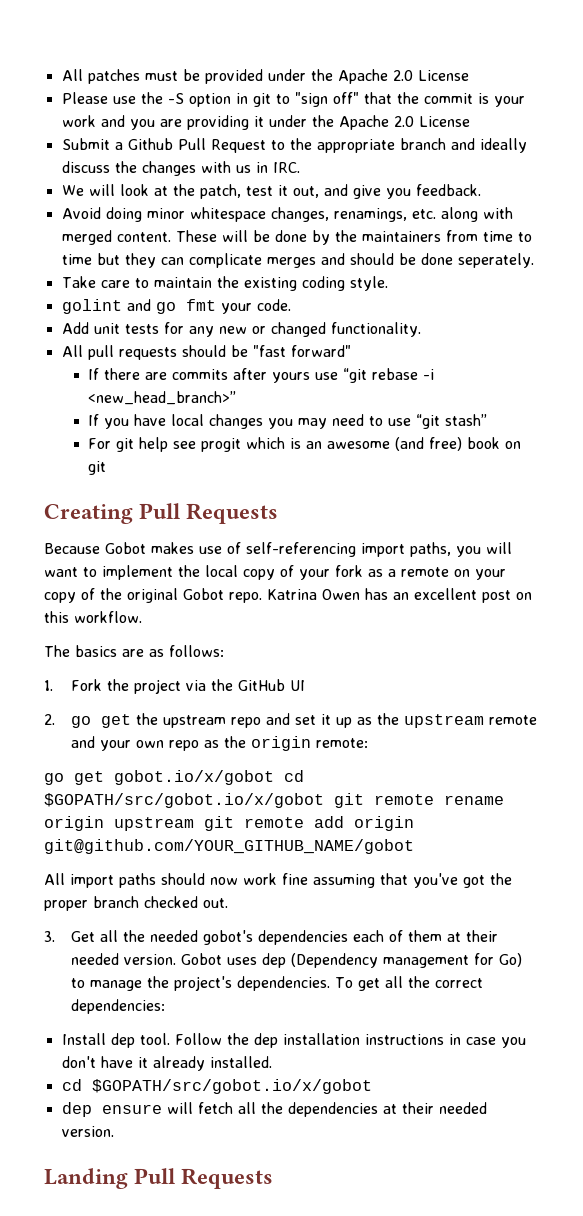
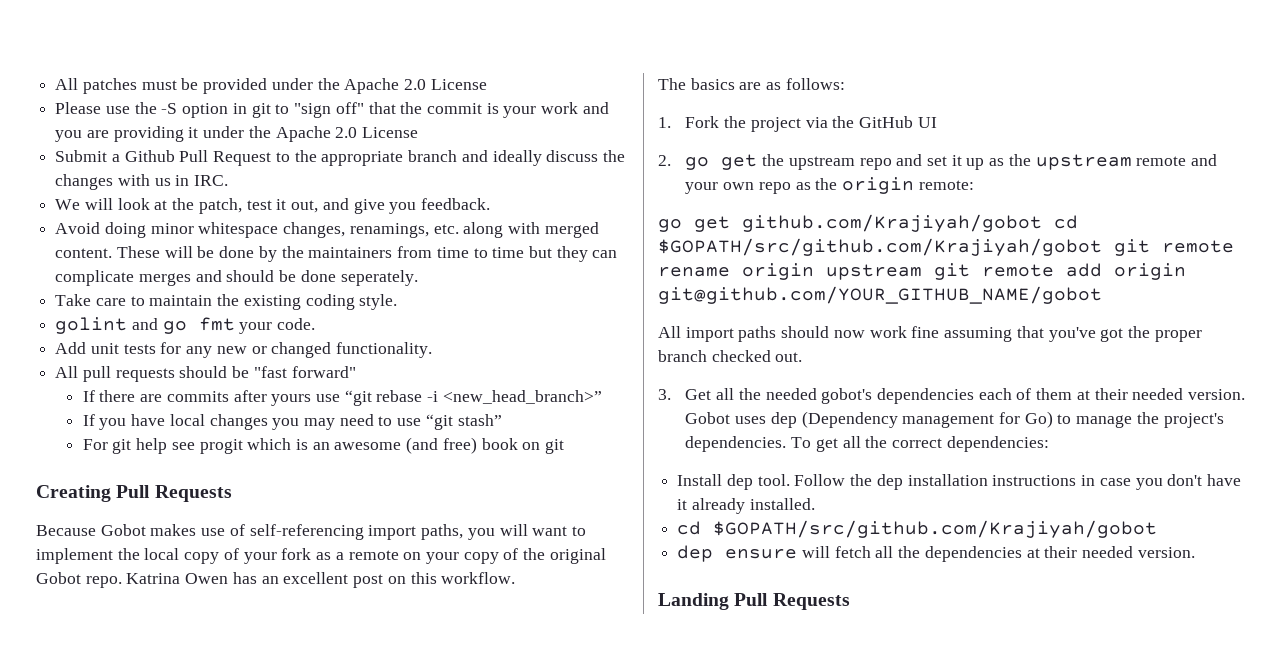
[114,770,304,785] [44,793,324,808] gobot.io/x/gobot cd $GOPATH/src/gobot.io/x/gobot -> [742,214,1078,232] [658,238,1102,256] github.com/Krajiyah/gobot cd $GOPATH/src/github.com/Krajiyah/gobot
[91,1079,372,1094] $GOPATH/src/gobot.io/x/gobot -> [713,520,1158,538] $GOPATH/src/github.com/Krajiyah/gobot

